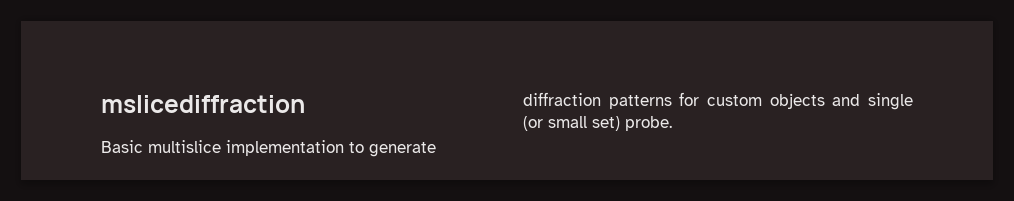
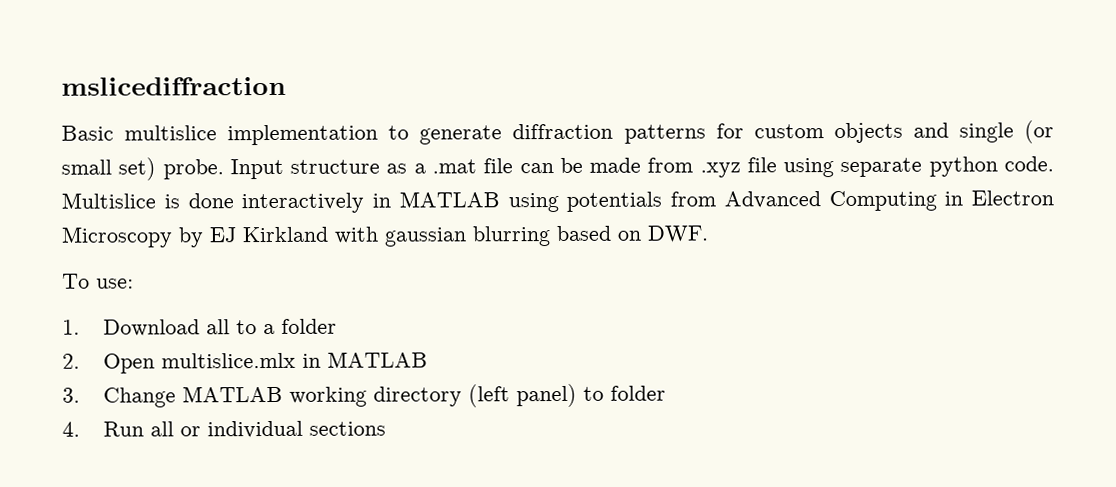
(672, 123) none -> [229,156,1055,180] [61,190,1054,214] [61,225,708,248] [62,273,134,289] [62,318,337,337] [62,351,428,374] [62,383,666,408] [62,420,386,439] Input structure as a .mat file can be made from .xyz file using separate python code. Multislice is done interactively in MATLAB using potentials from Advanced Computing in Electron Microscopy by EJ Kirkland with gaussian blurring based on DWF. // To use: // 1. Download all to a folder // 2. Open multislice.mlx in MATLAB // 3. Change MATLAB working directory (left panel) to folder // 4. Run all or individual sections

